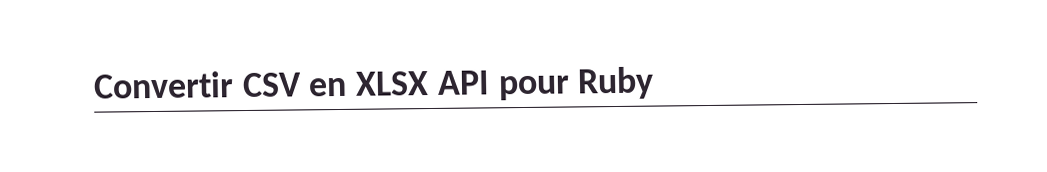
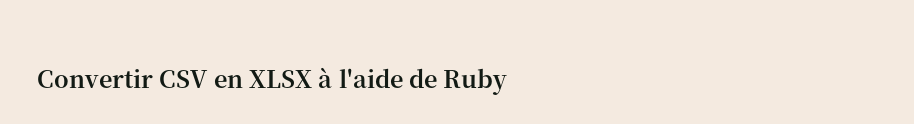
[436,70,570,101] API pour -> [318,67,438,88] à l'aide de

